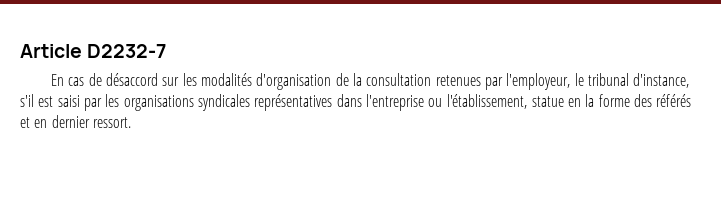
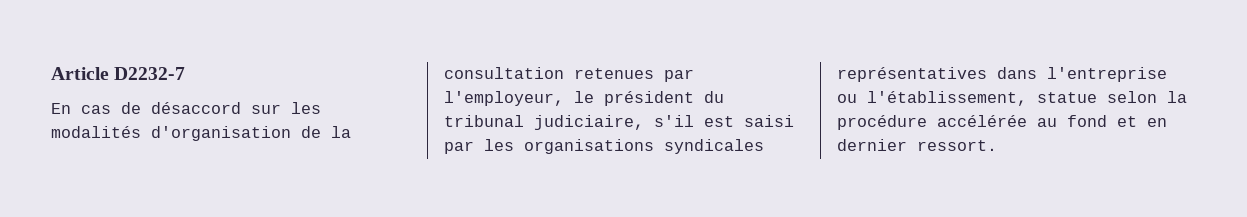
[587,73,690,88] tribunal d'instance, -> [604,91,724,106] [444,115,644,130] président du tribunal judiciaire,
[568,94,692,107] en la forme des référés -> [1107,91,1187,103] [837,115,1107,130] selon la procédure accélérée au fond

